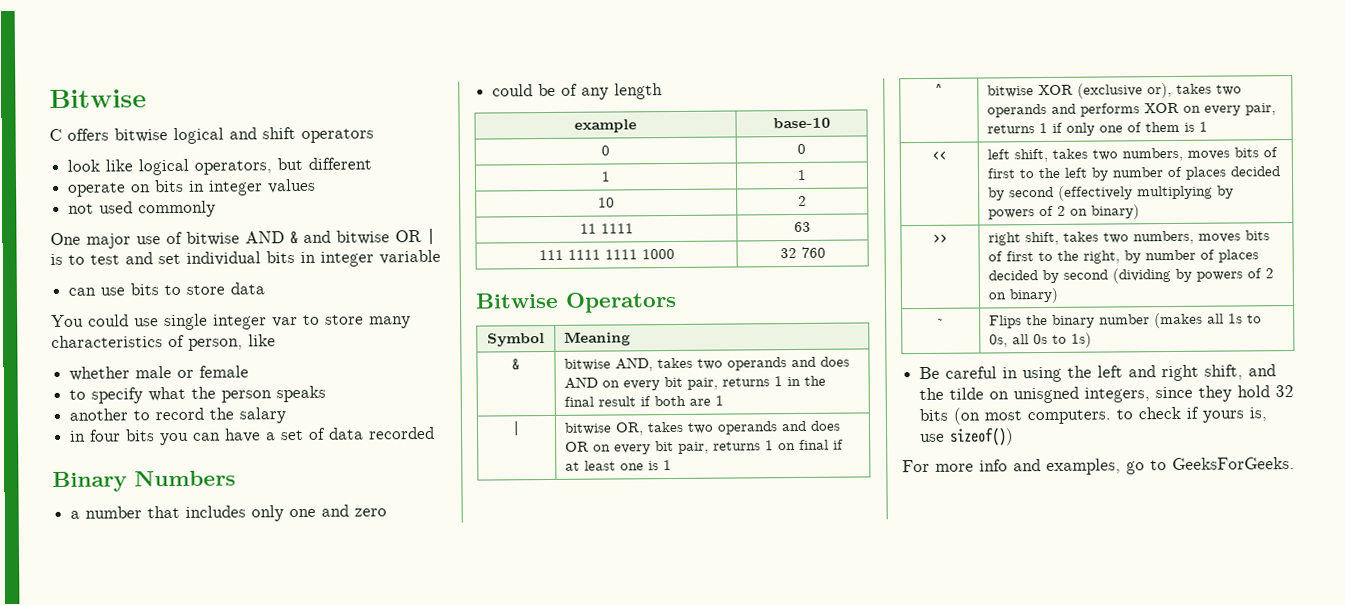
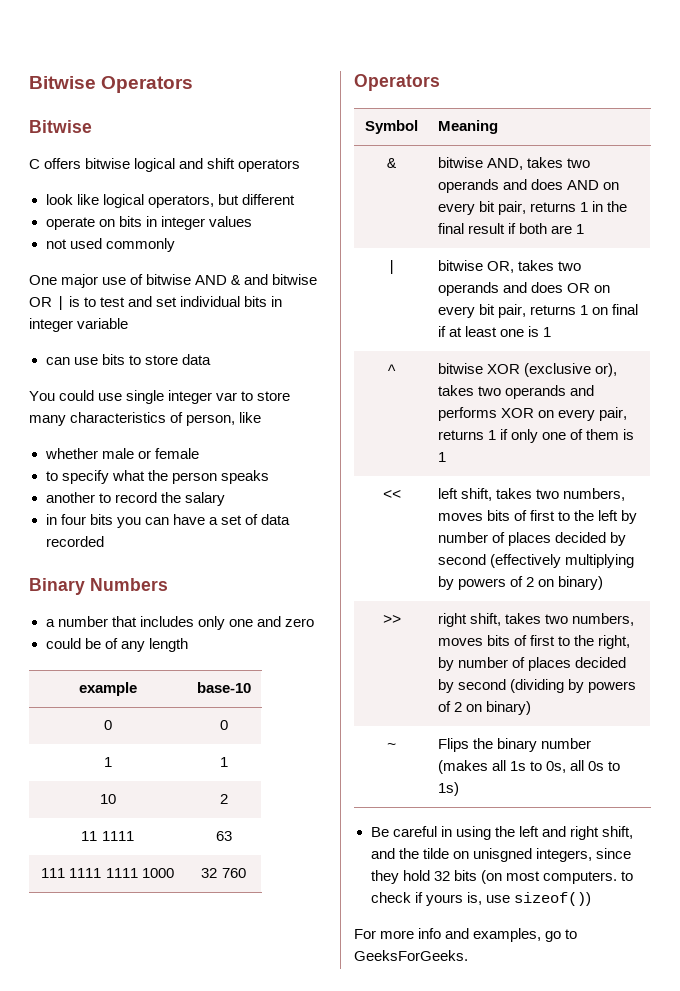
[49,89,147,108] Bitwise -> [29,76,194,93] [29,120,92,133] Bitwise Operators // Bitwise
[475,292,559,309] Bitwise -> (246, 873) none

